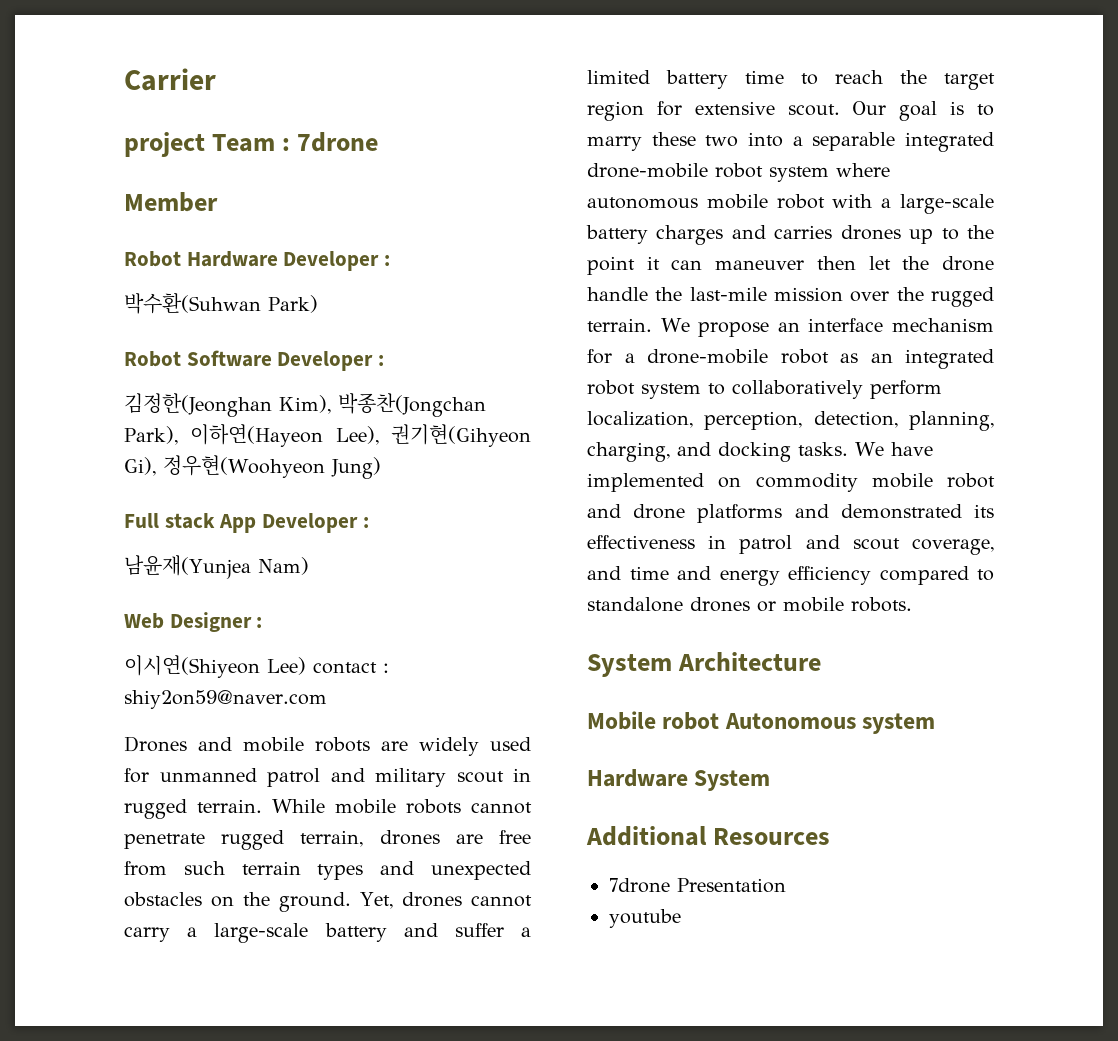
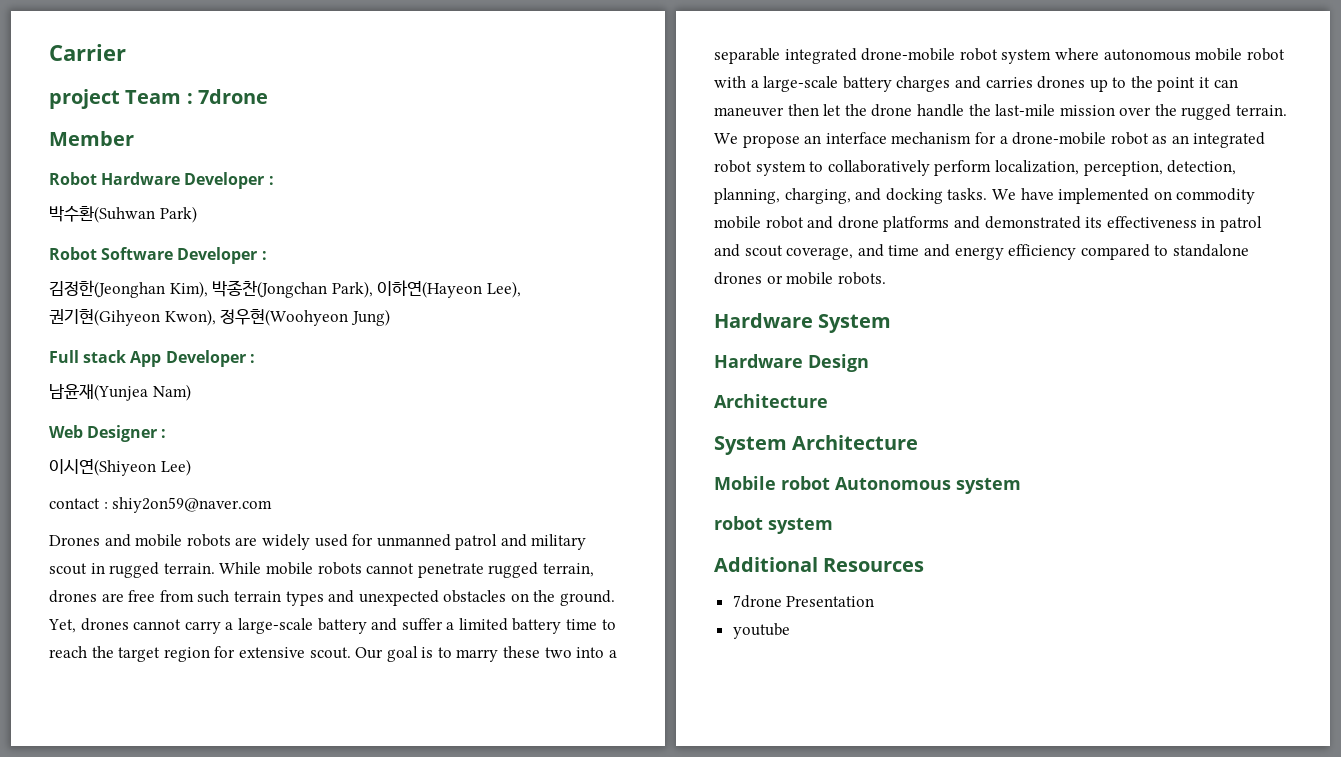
[124,457,156,476] Gi), -> [164,309,216,326] Kwon),
(306, 666) none -> (191, 467) //
(912, 604) none -> [714,313,892,333] [714,354,869,372] [714,394,828,408] // Hardware System // Hardware Design // Architecture
[587,769,771,791] Hardware System -> [714,516,833,534] robot system

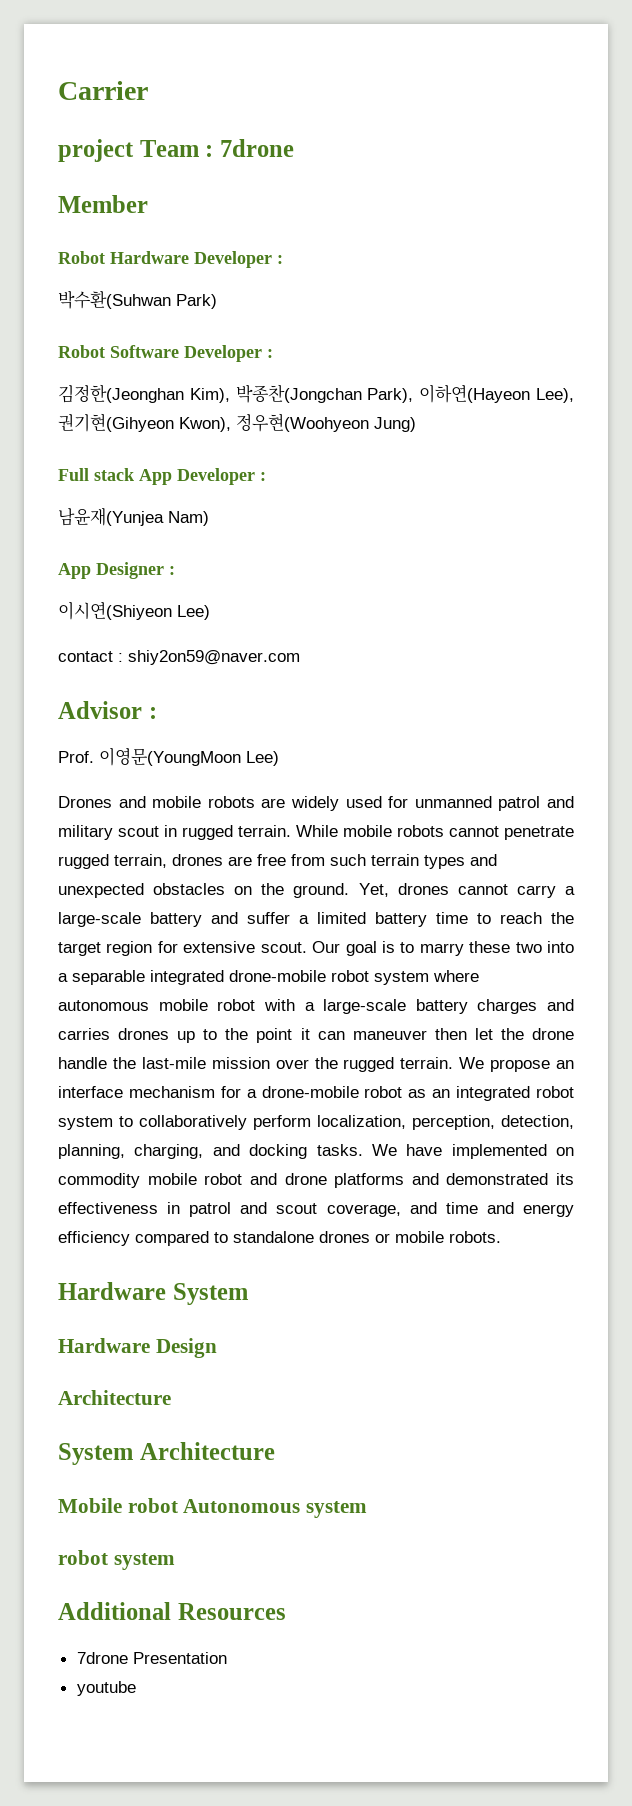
[49,425,83,438] Web -> [58,563,91,579] App
(273, 505) none -> [58,701,157,719] [58,747,279,766] // Advisor : // Prof. 이영문(YoungMoon Lee)

